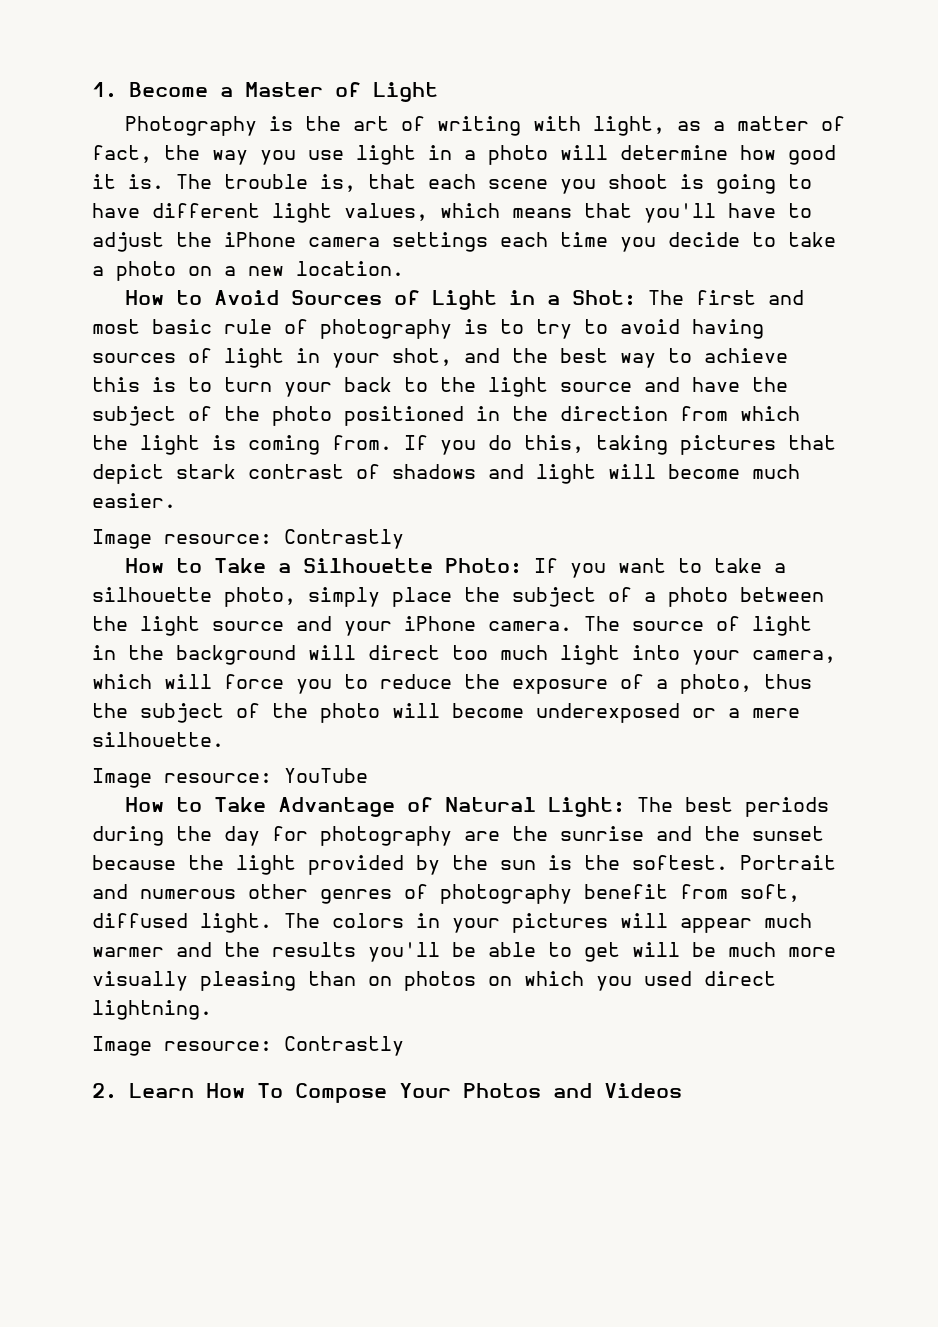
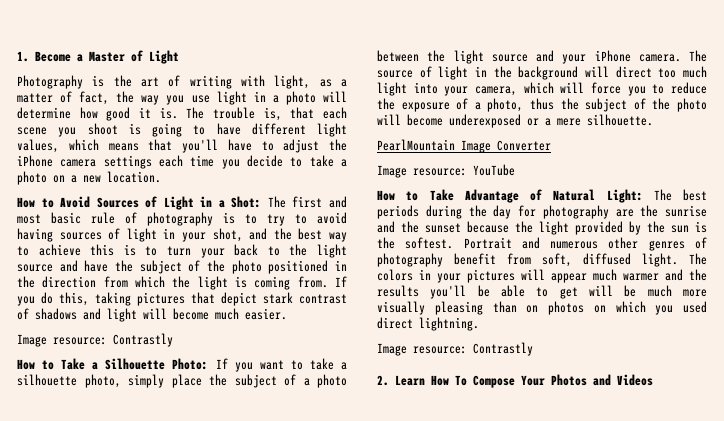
(224, 739) none -> [377,139,551,153] // PearlMountain Image Converter

